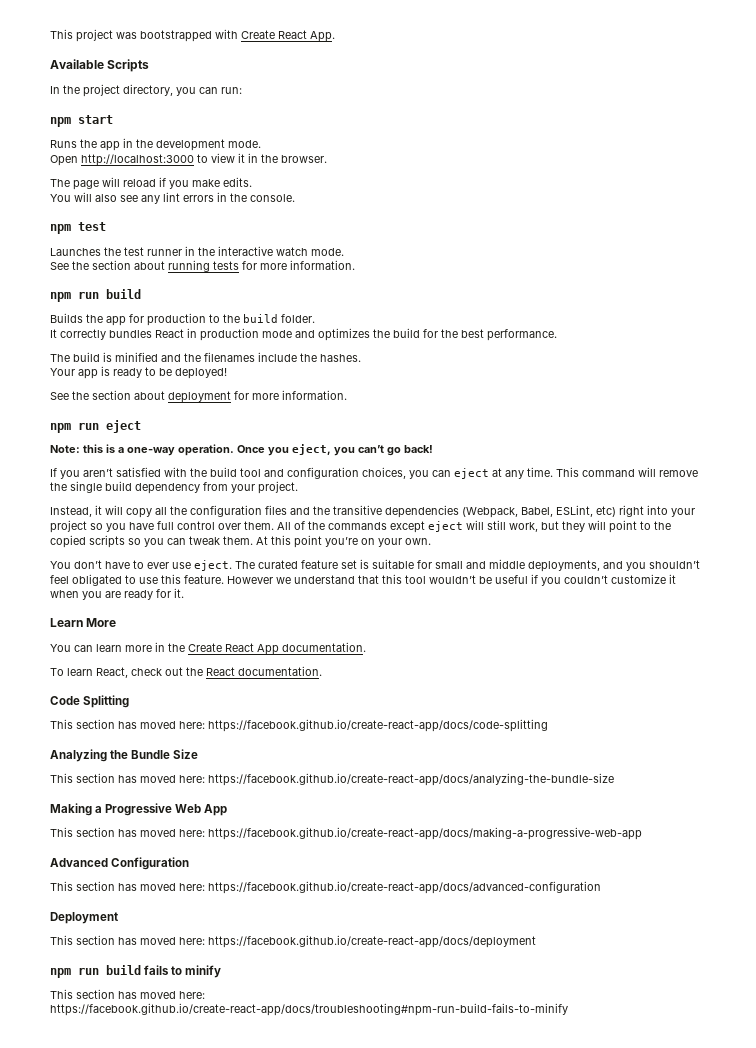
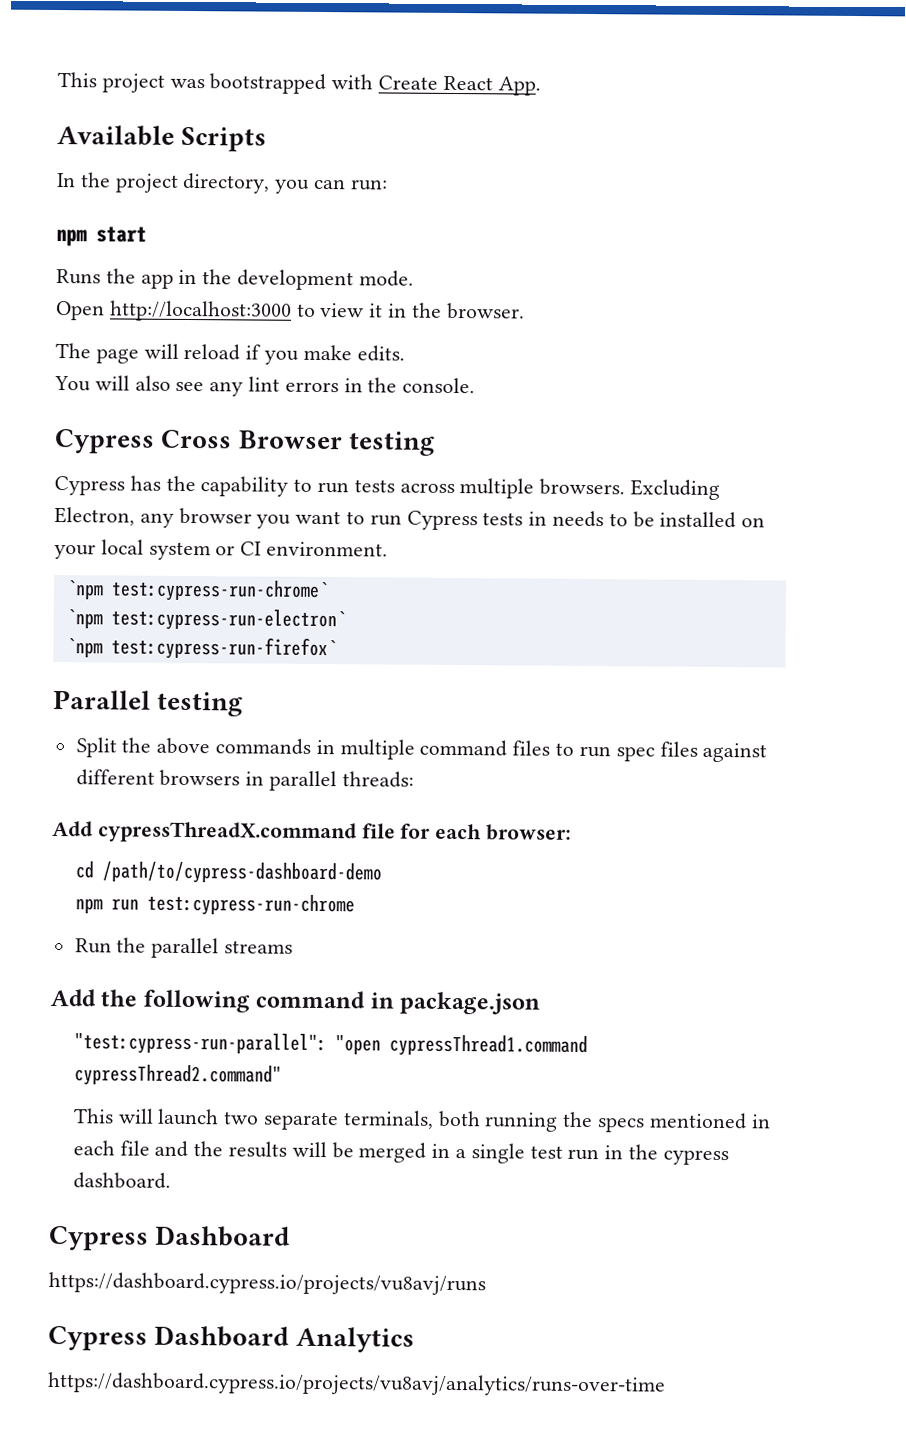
[50,222,106,234] [50,246,344,256] [50,260,355,272] [50,289,141,302] [50,313,315,326] [50,328,557,341] [50,352,361,362] [50,366,227,379] [50,390,347,403] [50,420,141,433] [50,444,433,456] [50,467,698,479] [50,481,298,494] [50,505,695,518] [50,520,671,533] [50,535,431,548] [50,559,700,572] [50,574,676,586] [50,588,184,600] [50,618,117,627] [50,642,366,655] [50,666,322,678] [50,695,130,708] [50,719,548,732] [50,749,199,762] [50,773,614,786] [50,803,228,816] [50,827,642,840] [50,857,190,870] [50,881,601,894] [50,912,118,924] [50,935,536,948] [50,965,222,978] [50,989,205,999] [50,1003,568,1016] npm test // Launches the test runner in the interactive watch mode. // See the section about running tests for more information. // npm run build // Builds the app for production to the build folder. // It correctly bundles React in production mode and optimizes the build for the best performance. // The build is minified and the filenames include the hashes. // Your app is ready to be deployed! // See the section about deployment for more information. // npm run eject // Note: this is a one-way operation. Once you eject, you can’t go back! // If you aren’t satisfied with the build tool and configuration choices, you can eject at any time. This command will remove the single build dependency from your project. // Instead, it will copy all the configuration files and the transitive dependencies (Webpack, Babel, ESLint, etc) right into your project so you have full control over them. All of the commands except eject will still work, but they will point to the copied scripts so you can tweak them. At this point you’re on your own. // You don’t have to ever use eject. The curated feature set is suitable for small and middle deployments, and you shouldn’t feel obligated to use this feature. However we understand that this tool wouldn’t be useful if you couldn’t customize it when you are ready for it. // Learn More // You can learn more in the Create React App documentation. // To learn React, check out the React documentation. // Code Splitting // This section has moved here: https://facebook.github.io/create-react-app/docs/code-splitting // Analyzing the Bundle Size // This section has moved here: https://facebook.github.io/create-react-app/docs/analyzing-the-bundle-size // Making a Progressive Web App // This section has moved here: https://facebook.github.io/create-react-app/docs/making-a-progressive-web-app // Advanced Configuration // This section has moved here: https://facebook.github.io/create-react-app/docs/advanced-configuration // Deployment // This section has moved here: https://facebook.github.io/create-react-app/docs/deployment // npm run build fails to minify // This section has moved here: https://facebook.github.io/create-react-app/docs/troubleshooting#npm-run-build-fails-to-minify -> [55,429,435,456] [54,475,721,501] [54,507,766,531] [54,539,389,561] [65,579,329,603] [65,608,346,632] [65,636,337,661] [53,689,244,717] [75,737,768,763] [75,769,414,792] [52,820,573,844] [74,861,382,885] [74,893,355,917] [74,937,294,959] [50,988,541,1015] [73,1032,588,1058] [73,1064,282,1087] [72,1108,771,1133] [72,1140,729,1166] [72,1172,171,1189] [49,1225,291,1251] [48,1271,486,1296] [48,1325,415,1353] [47,1371,666,1397] Cypress Cross Browser testing // Cypress has the capability to run tests across multiple browsers. Excluding Electron, any browser you want to run Cypress tests in needs to be installed on your local system or CI environment. // `npm test:cypress-run-chrome` // `npm test:cypress-run-electron` // `npm test:cypress-run-firefox` // Parallel testing // Split the above commands in multiple command files to run spec files against different browsers in parallel threads: // Add cypressThreadX.command file for each browser: // cd /path/to/cypress-dashboard-demo // npm run test:cypress-run-chrome // Run the parallel streams // Add the following command in package.json // "test:cypress-run-parallel": "open cypressThread1.command cypressThread2.command" // This will launch two separate terminals, both running the specs mentioned in each file and the results will be merged in a single test run in the cypress dashboard. // Cypress Dashboard // https://dashboard.cypress.io/projects/vu8avj/runs // Cypress Dashboard Analytics // https://dashboard.cypress.io/projects/vu8avj/analytics/runs-over-time

